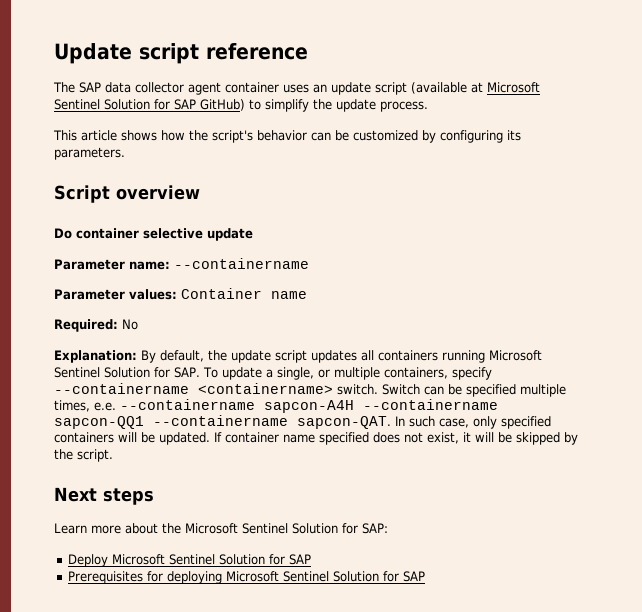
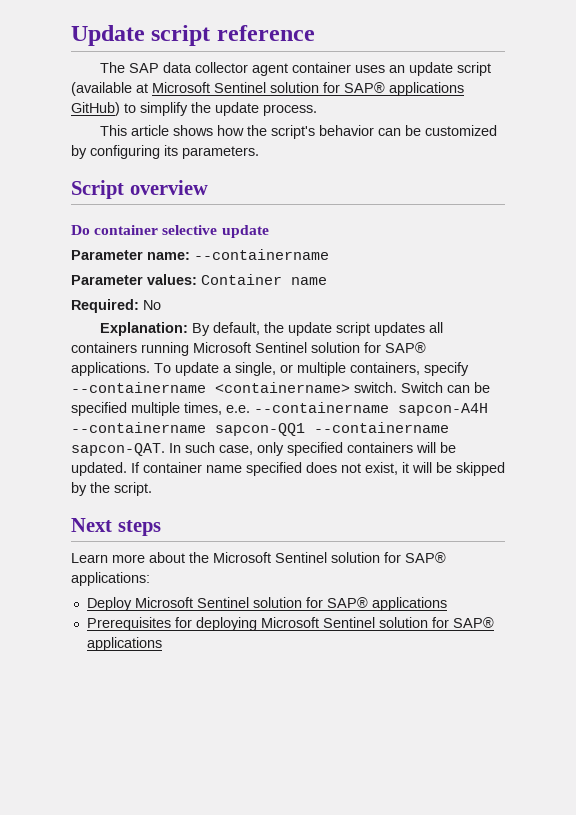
[104,99,196,110] Solution for SAP -> [270,82,464,96] solution for SAP® applications
[104,367,200,378] Solution for SAP. -> [311,342,426,353] [71,362,150,376] solution for SAP® applications.
[292,523,388,534] Solution for SAP: -> [331,552,446,563] [71,572,150,586] solution for SAP® applications:
[219,554,312,565] Solution for SAP -> [252,597,447,611] solution for SAP® applications
[333,571,426,582] Solution for SAP -> [378,617,494,628] [86,637,162,651] solution for SAP® applications

